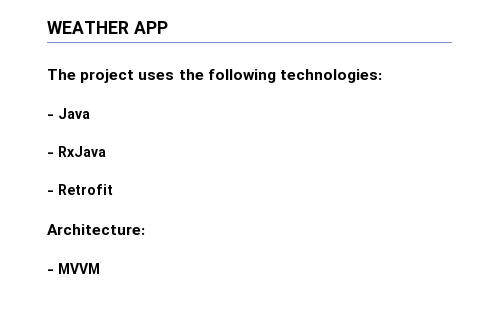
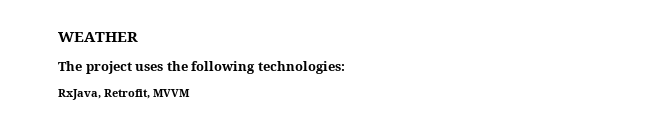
[133,21,168,34] APP -> (138, 37) none
[47,108,90,119] [47,146,106,157] [47,184,113,195] [47,224,145,235] [47,269,54,274] - Java // - RxJava // - Retrofit // Architecture: // - -> [58,89,150,100] RxJava, Retrofit,

